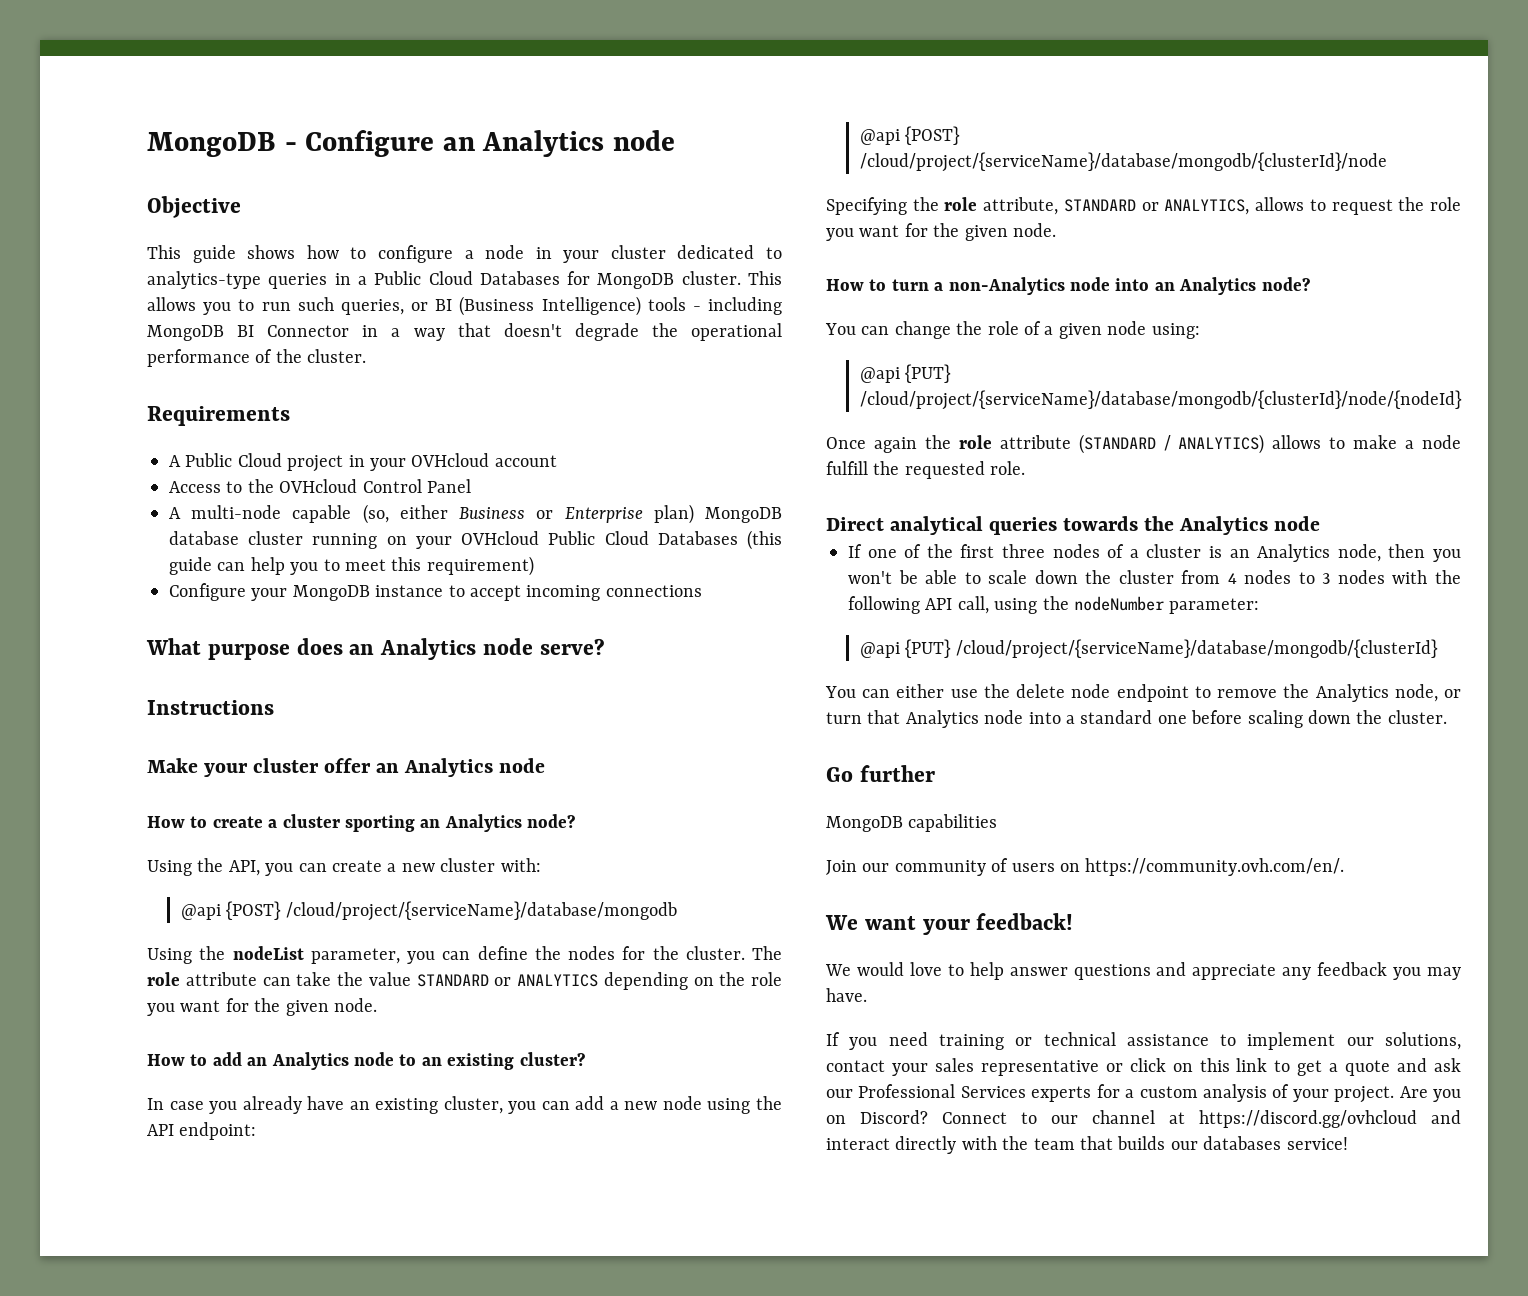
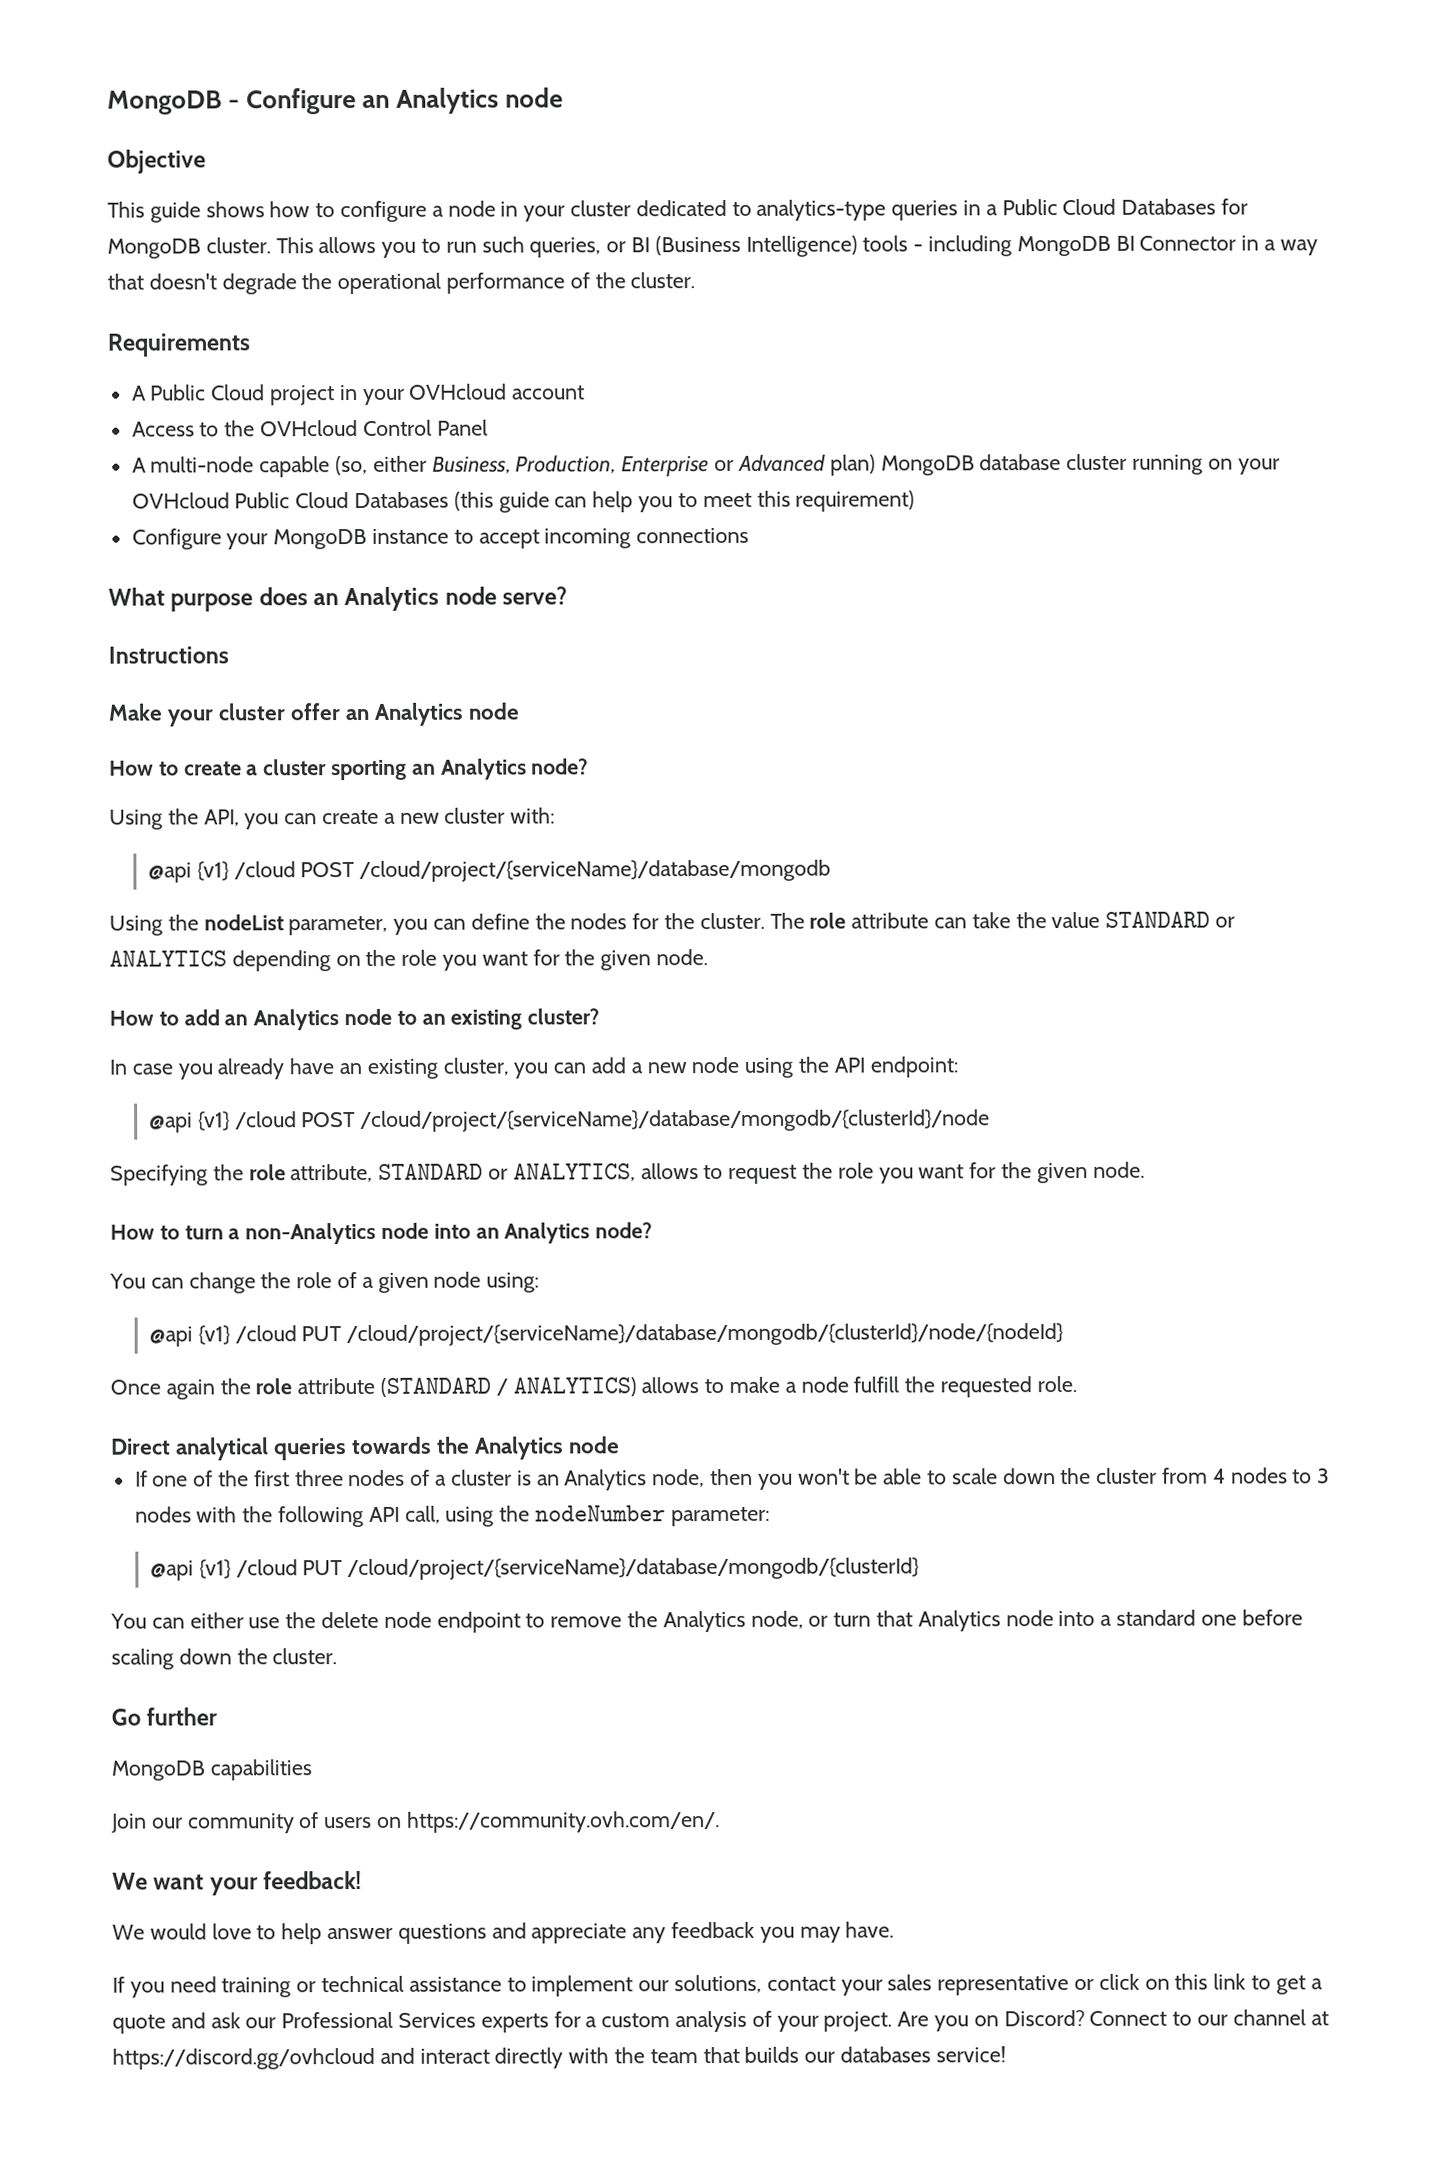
[459,507,643,523] Business or Enterprise -> [431,453,826,478] Business, Production, Enterprise or Advanced
[226,901,282,920] {POST} -> [196,861,356,881] {v1} /cloud POST
[905,126,961,145] {POST} -> [197,1111,357,1131] {v1} /cloud POST
[905,364,952,383] {PUT} -> [197,1325,343,1345] {v1} /cloud PUT
[905,639,952,658] {PUT} -> [198,1559,344,1579] {v1} /cloud PUT

